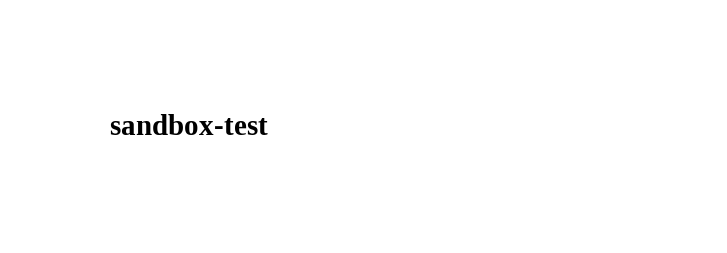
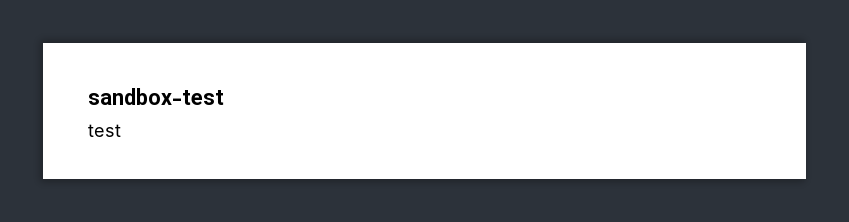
(268, 124) none -> [88,124,121,137] // test

